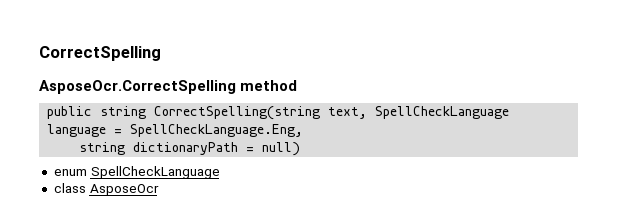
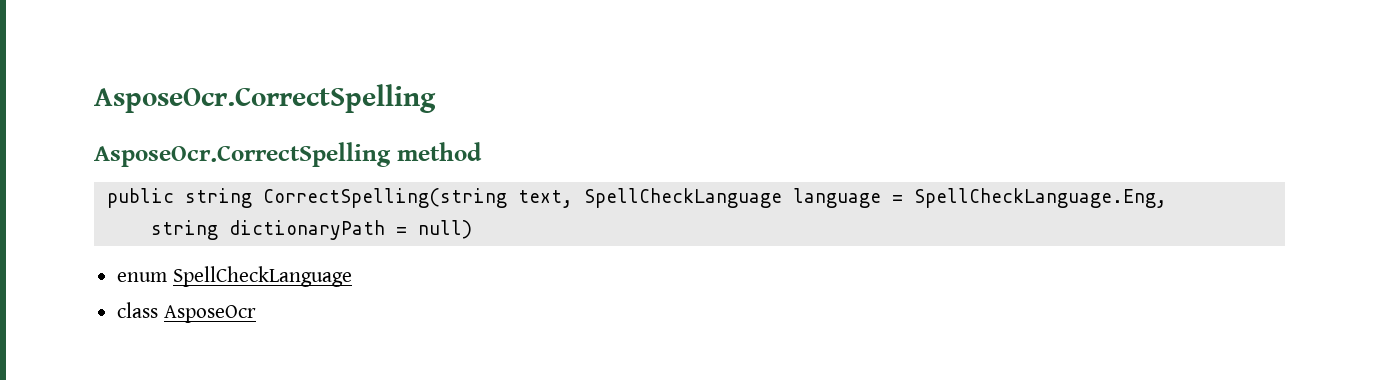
[39,46,161,61] CorrectSpelling -> [94,84,436,113] AsposeOcr.CorrectSpelling

